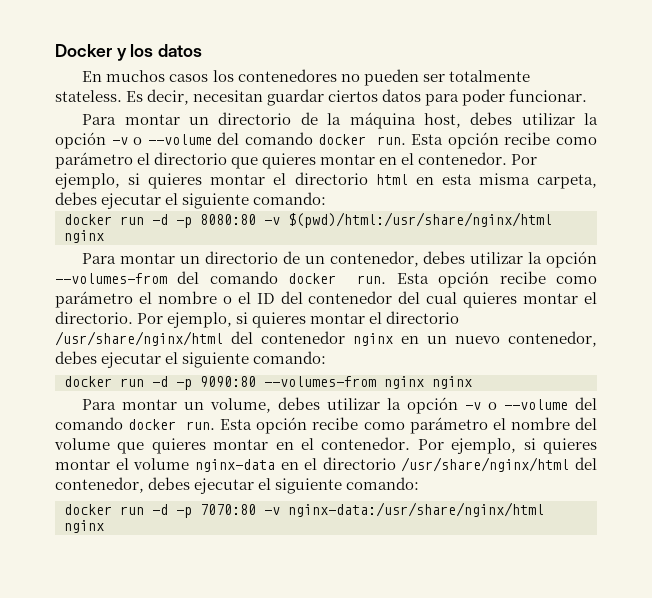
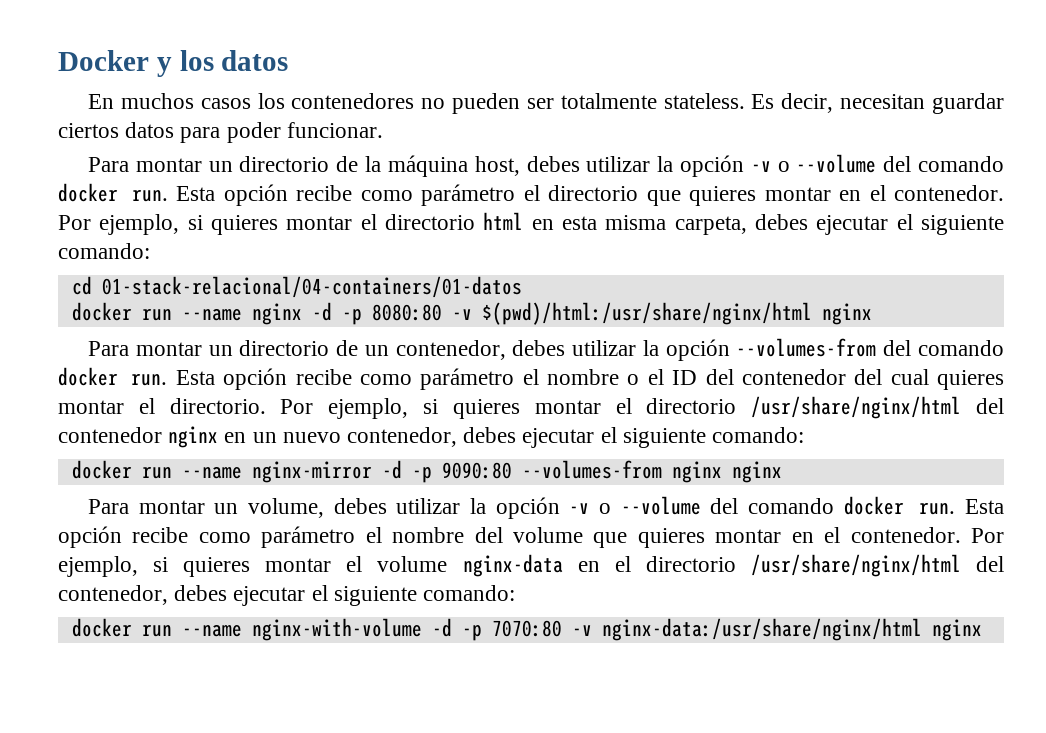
[64,214,144,225] // docker run -> [71,276,522,298] [71,302,302,325] // cd 01-stack-relacional/04-containers/01-datos // docker run --name nginx
(144, 382) none -> [181,461,372,483] --name nginx-mirror
(144, 510) none -> [181,618,422,641] --name nginx-with-volume

